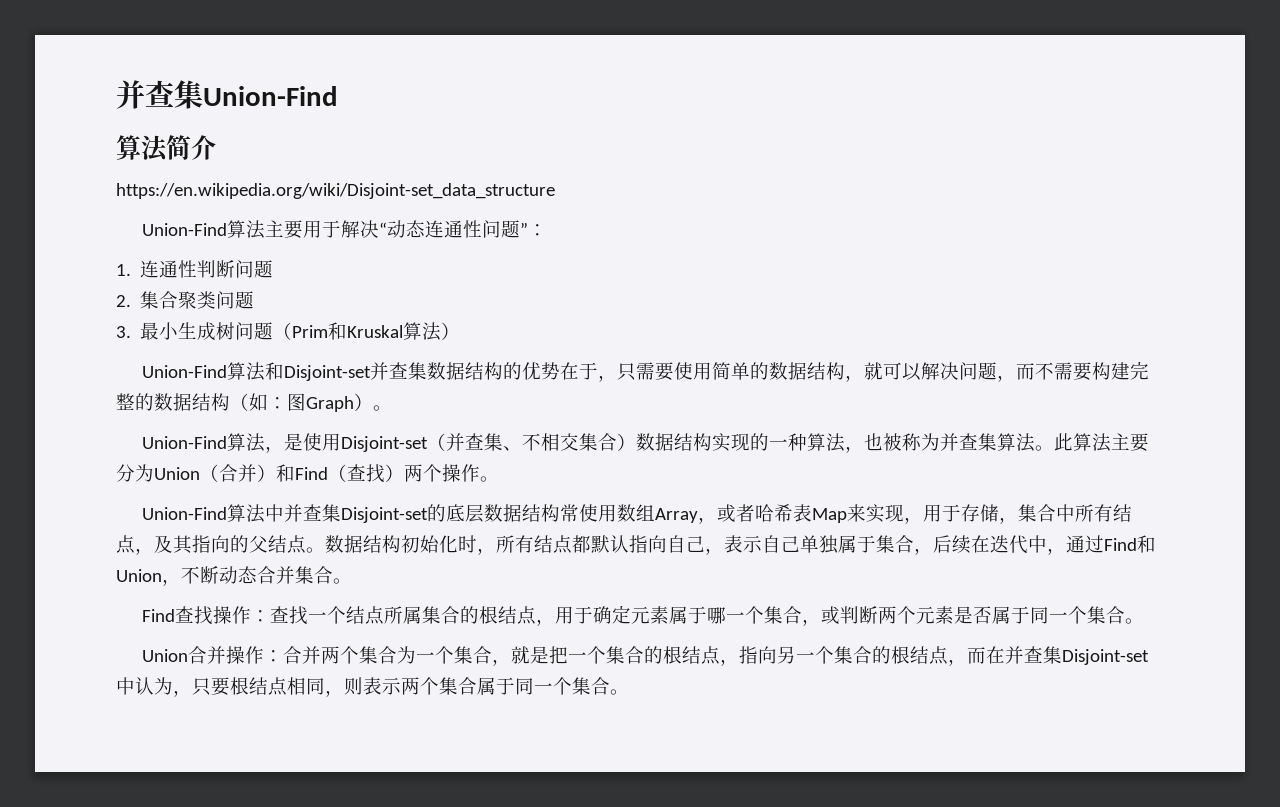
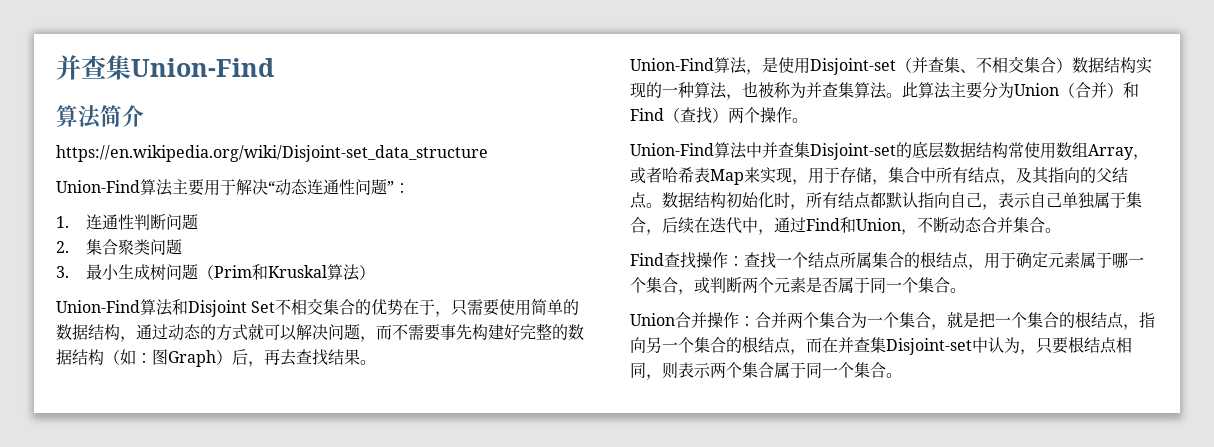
[284,362,504,381] Disjoint-set并查集数据结构 -> [188,298,356,317] Disjoint Set不相交集合
(865, 378) none -> [136,324,248,341] 通过动态的方式
[1092,362,1131,380] 构建 -> [440,324,520,340] 事先构建好
(373, 402) none -> [232,349,360,367] 后，再去查找结果

